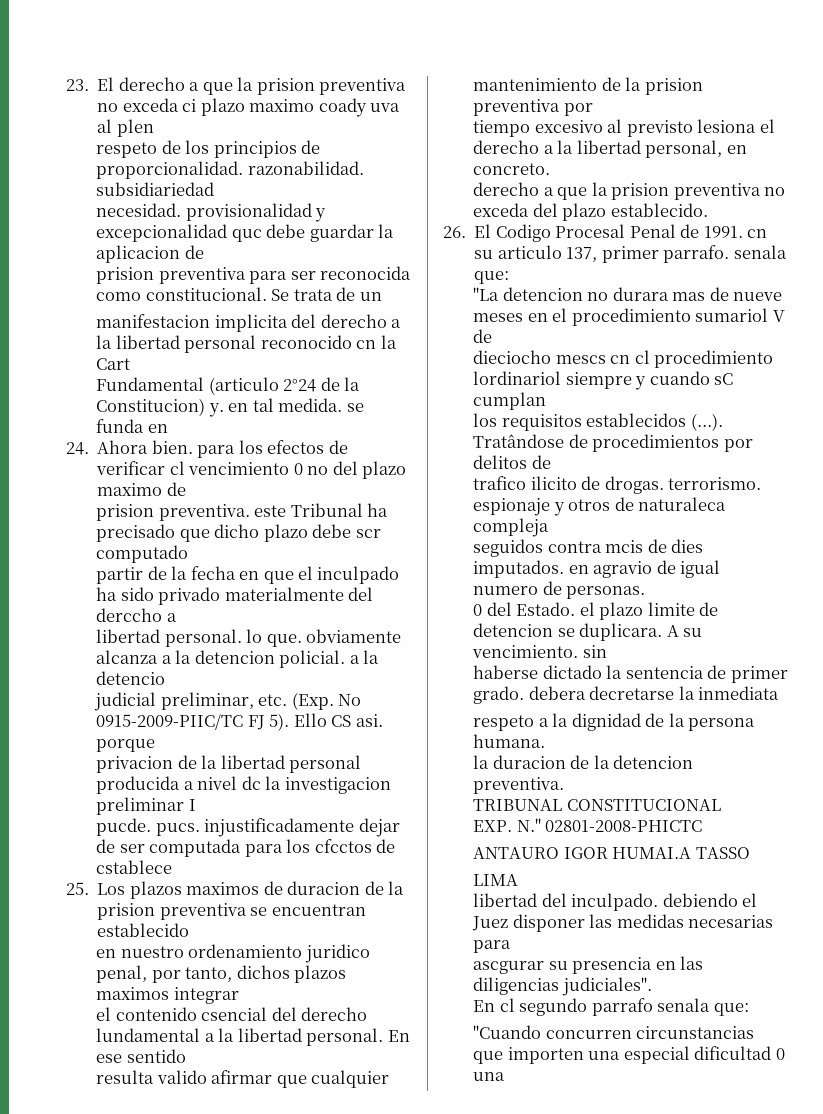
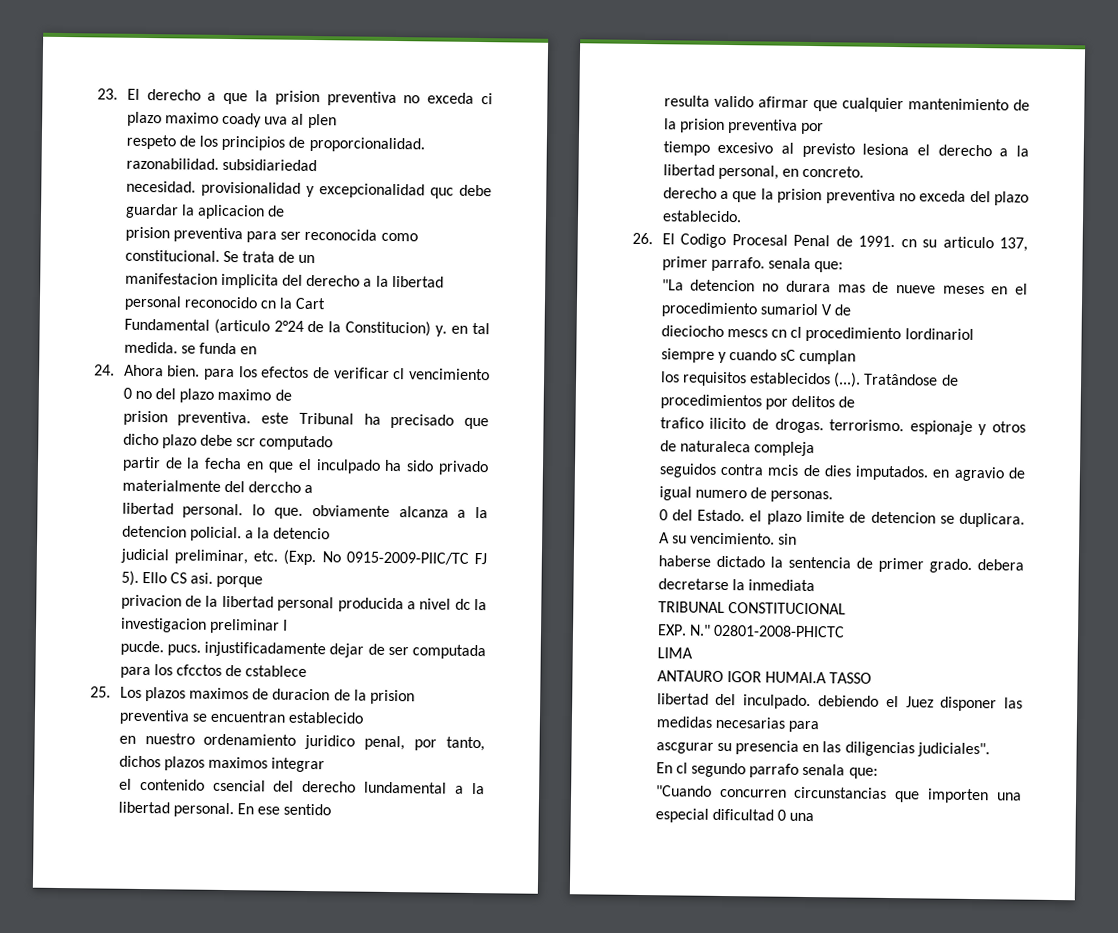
[473,713,755,731] [473,734,546,748] [473,755,694,769] [473,777,565,794] // respeto a la dignidad de la persona humana. // la duracion de la detencion preventiva. -> (816, 585) none
(703, 826) none -> [656,647,693,659] // LIMA
[473,874,519,886] // LIMA -> (873, 678) none

